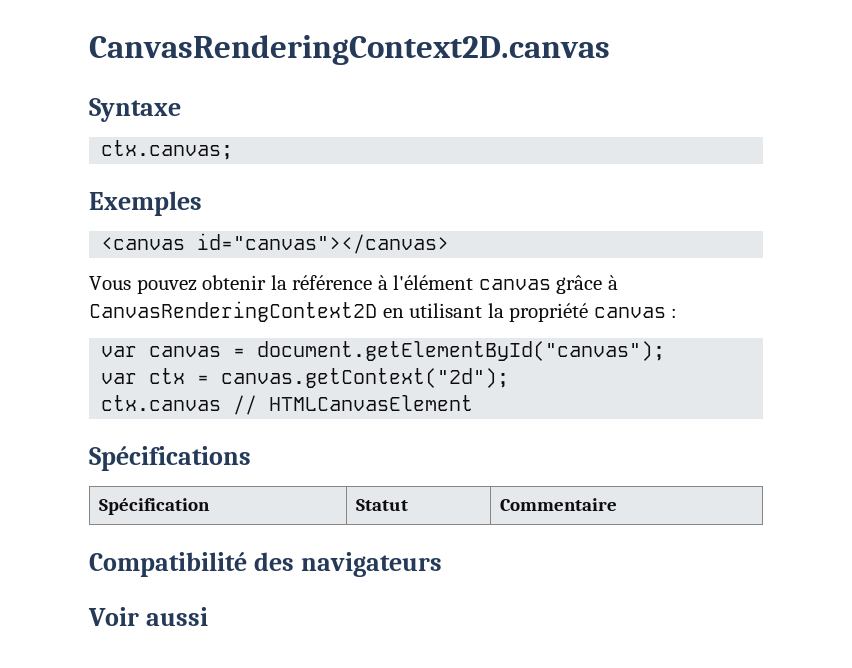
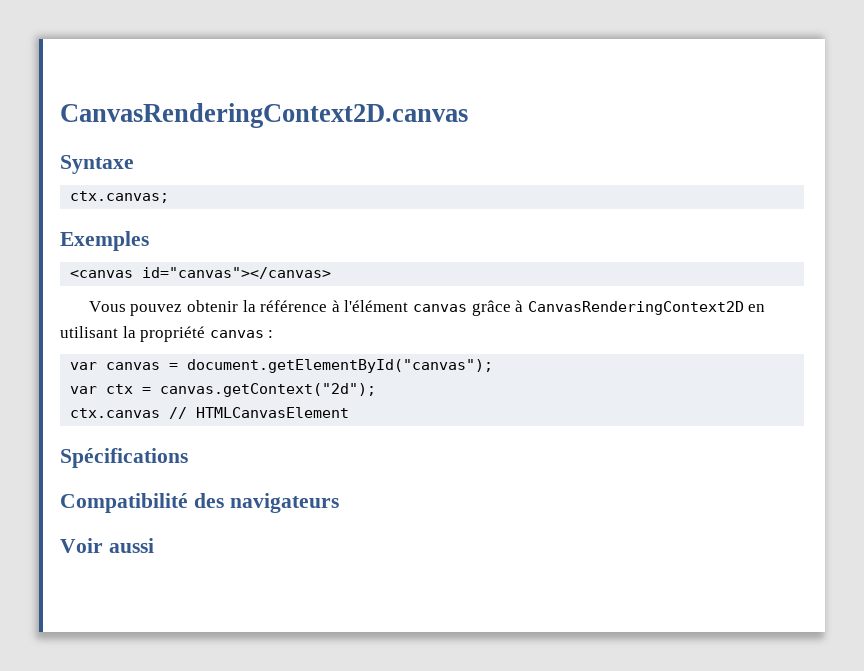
[98,498,210,515] [355,499,408,511] [499,498,617,511] // Spécification | Statut | Commentaire -> (188, 458) none

